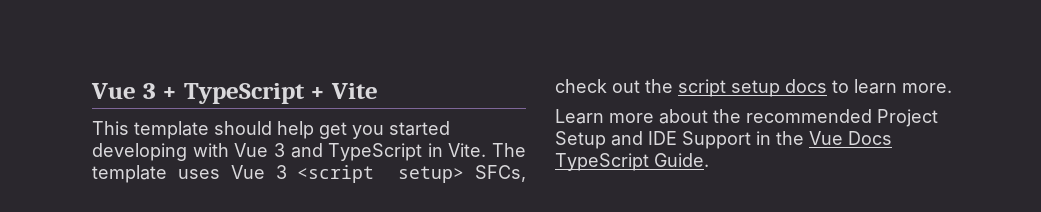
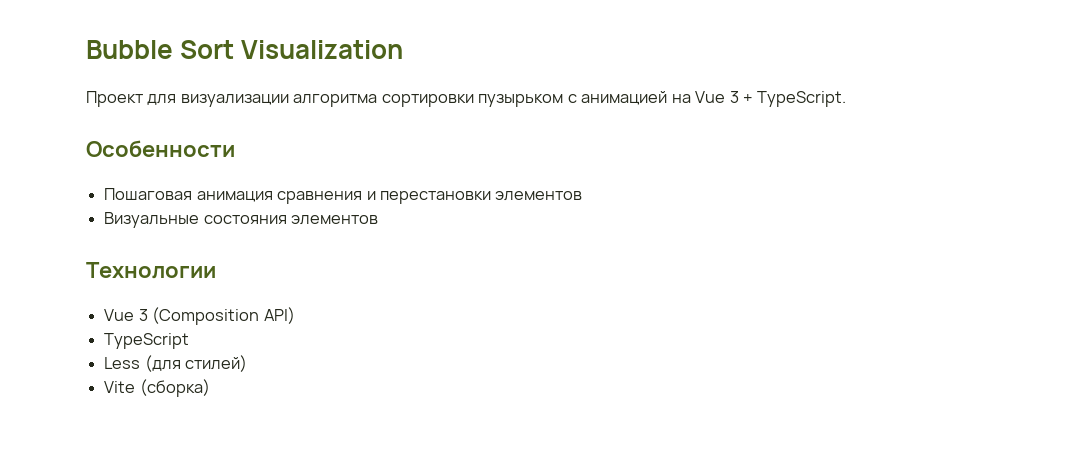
[91,83,379,104] [92,121,450,139] [92,143,526,161] [92,165,526,183] [555,79,952,97] [555,109,938,127] [555,131,892,149] [555,153,709,171] Vue 3 + TypeScript + Vite // This template should help get you started developing with Vue 3 and TypeScript in Vite. The template uses Vue 3 <script setup> SFCs, check out the script setup docs to learn more. // Learn more about the recommended Project Setup and IDE Support in the Vue Docs TypeScript Guide. -> [86,40,404,59] [86,91,847,107] [86,140,235,157] [104,188,583,204] [104,212,379,228] [86,262,216,279] [104,307,295,325] [104,333,190,349] [104,355,248,372] [104,379,210,397] Bubble Sort Visualization // Проект для визуализации алгоритма сортировки пузырьком с анимацией на Vue 3 + TypeScript. // Особенности // Пошаговая анимация сравнения и перестановки элементов // Визуальные состояния элементов // Технологии // Vue 3 (Composition API) // TypeScript // Less (для стилей) // Vite (сборка)

